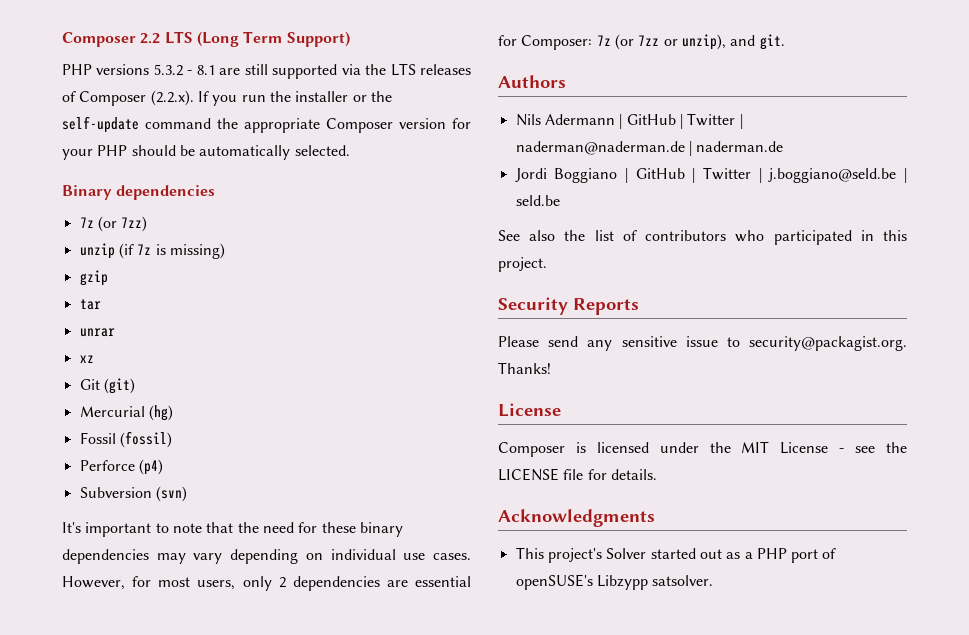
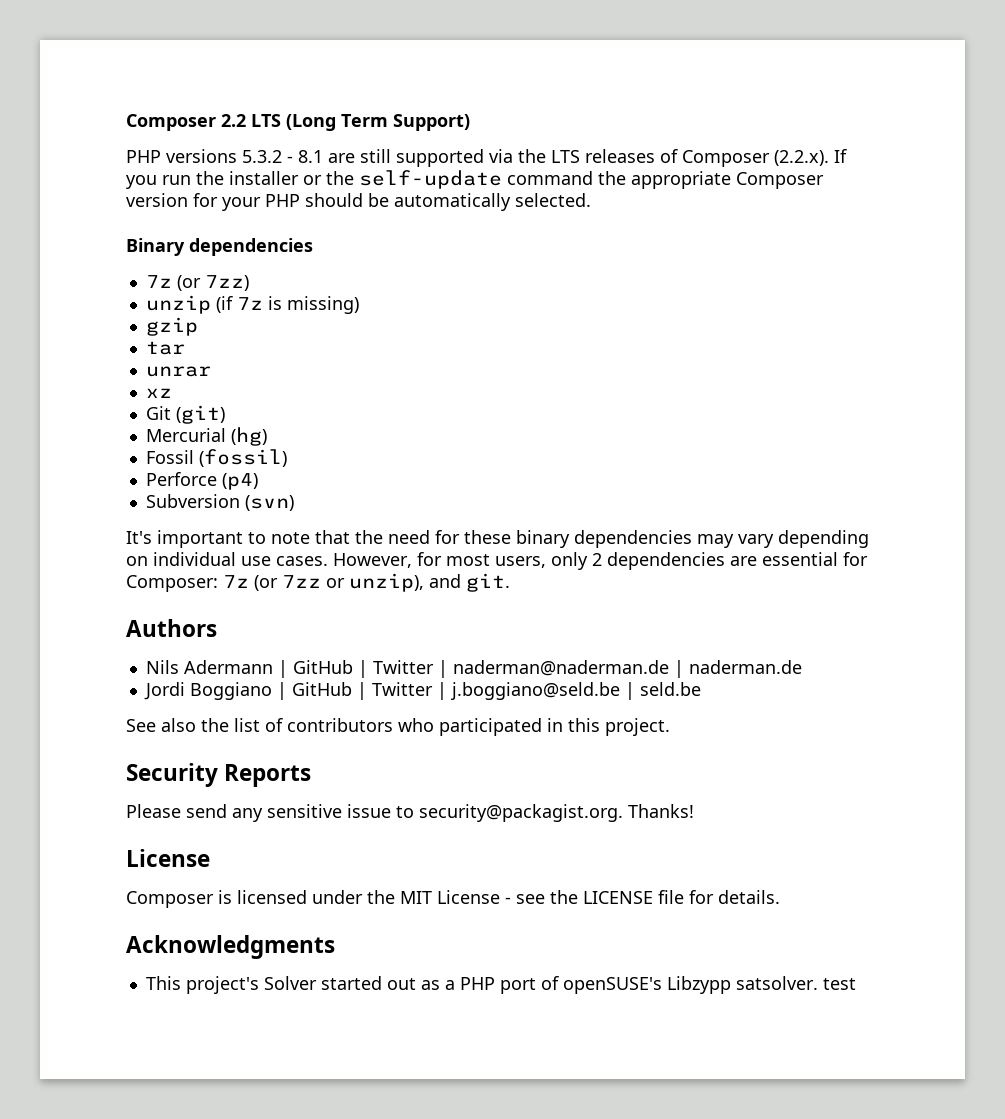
(714, 580) none -> [822,978,856,990] test

